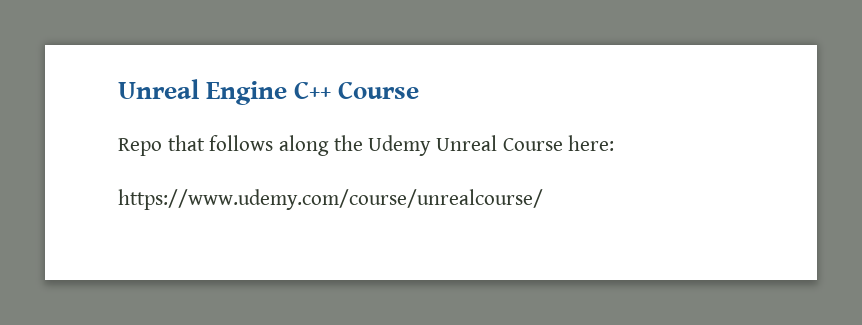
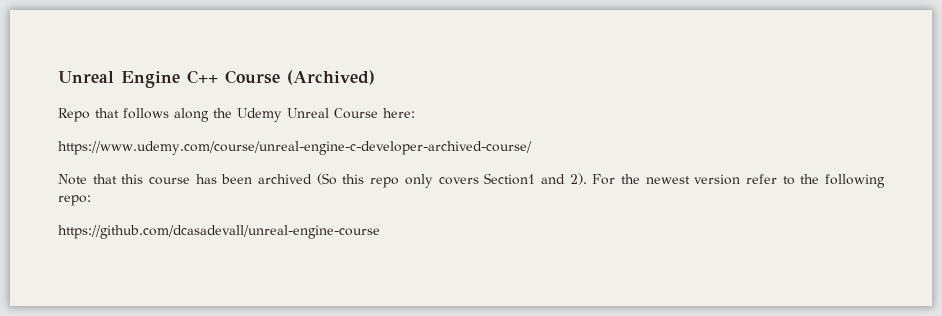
(420, 90) none -> [287,70,375,85] (Archived)
[118,189,543,210] https://www.udemy.com/course/unrealcourse/ -> [58,141,532,155] [58,173,885,188] [58,195,91,206] [58,225,380,239] https://www.udemy.com/course/unreal-engine-c-developer-archived-course/ // Note that this course has been archived (So this repo only covers Section1 and 2). For the newest version refer to the following repo: // https://github.com/dcasadevall/unreal-engine-course

